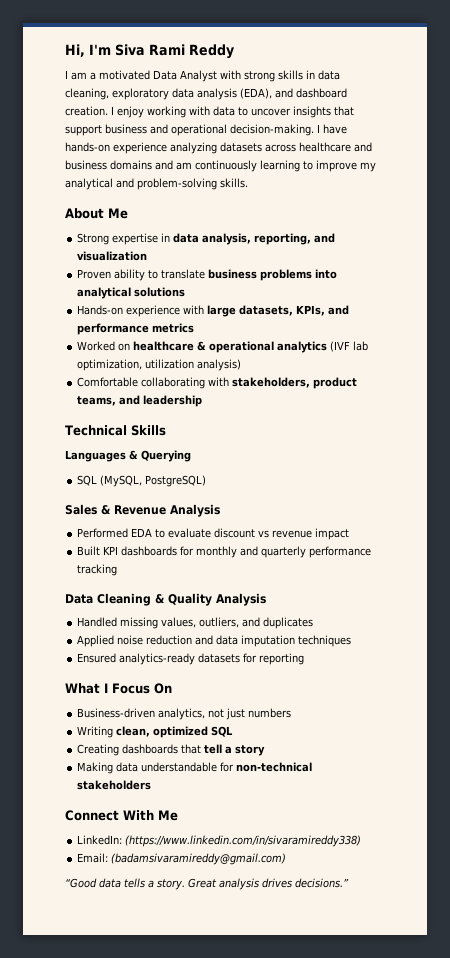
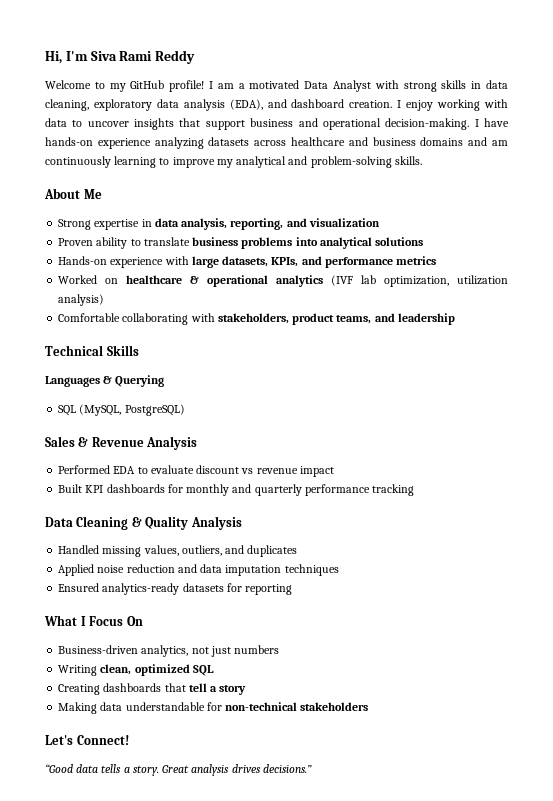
(234, 51) none -> [45,80,205,92] Welcome to my GitHub profile!
[65,810,178,821] [77,835,362,847] [77,853,287,865] Connect With Me // LinkedIn: (https://www.linkedin.com/in/sivaramireddy338) // Email: (badamsivaramireddy@gmail.com) -> [45,735,129,745] Let's Connect!

